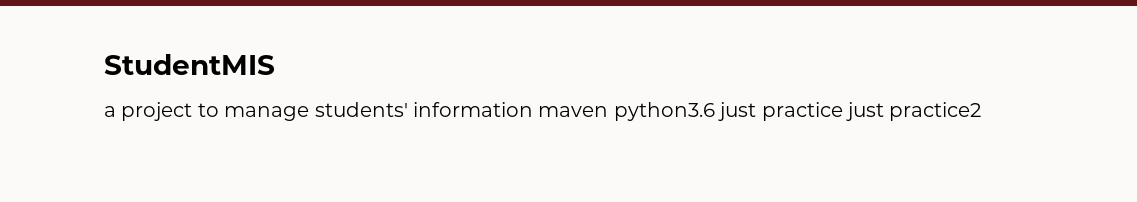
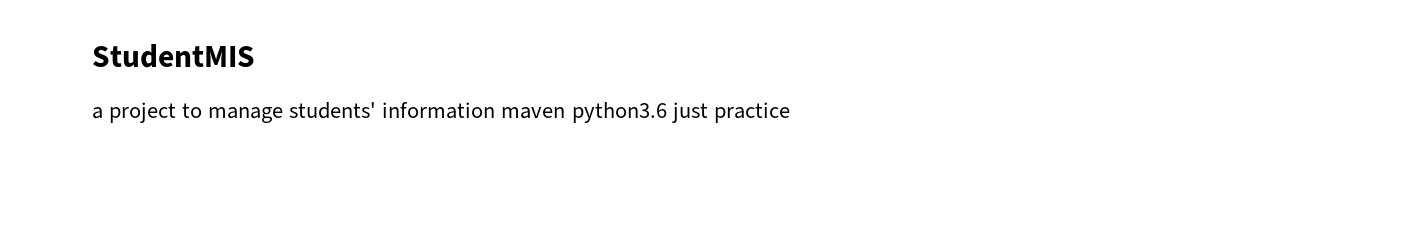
[845,102,982,121] just practice2 -> (790, 112) none

